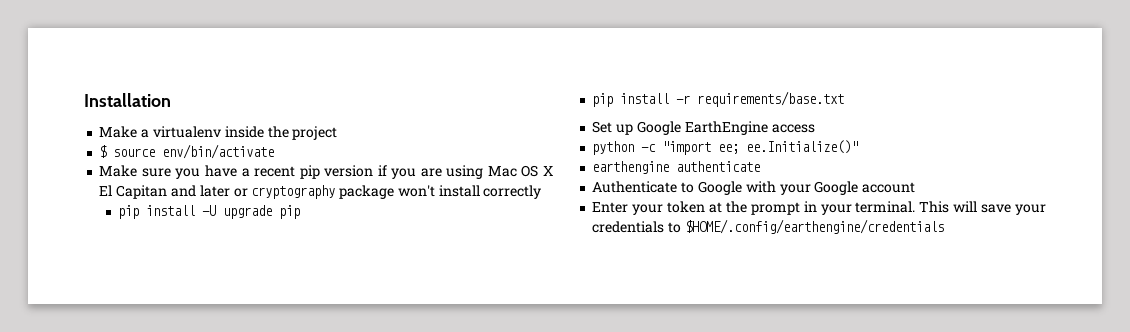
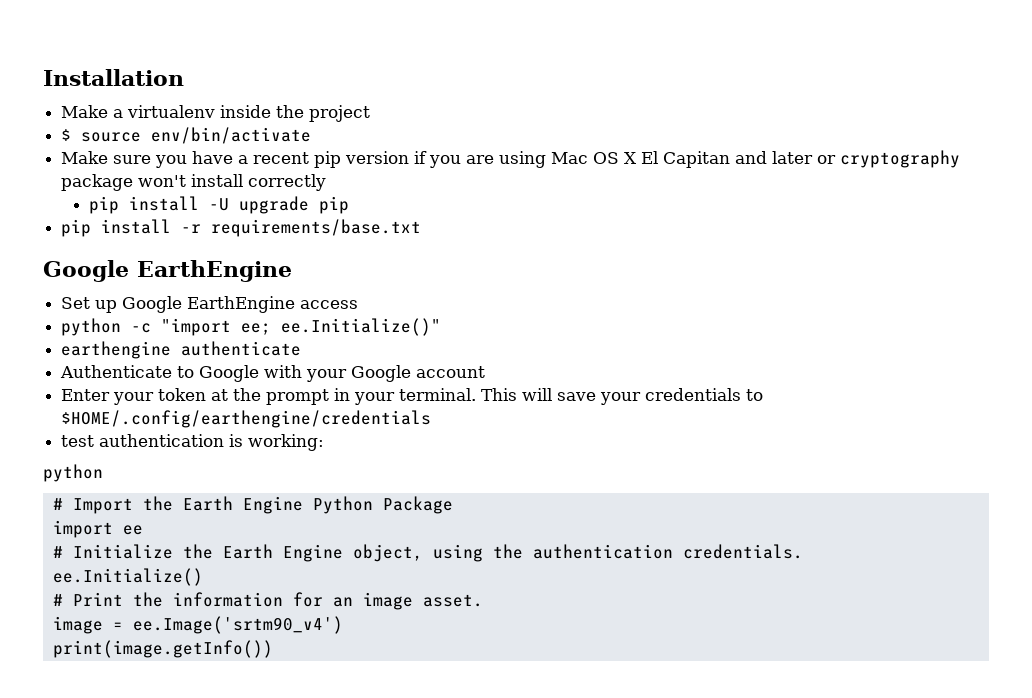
(845, 99) none -> [43,260,292,282] // Google EarthEngine
(944, 226) none -> [61,434,325,451] [43,464,103,482] [52,496,453,514] [52,520,143,538] [52,544,803,562] [52,568,203,586] [52,592,483,610] [52,616,343,634] [52,640,273,658] // test authentication is working: // python // # Import the Earth Engine Python Package // import ee // # Initialize the Earth Engine object, using the authentication credentials. // ee.Initialize() // # Print the information for an image asset. // image = ee.Image('srtm90_v4') // print(image.getInfo())

